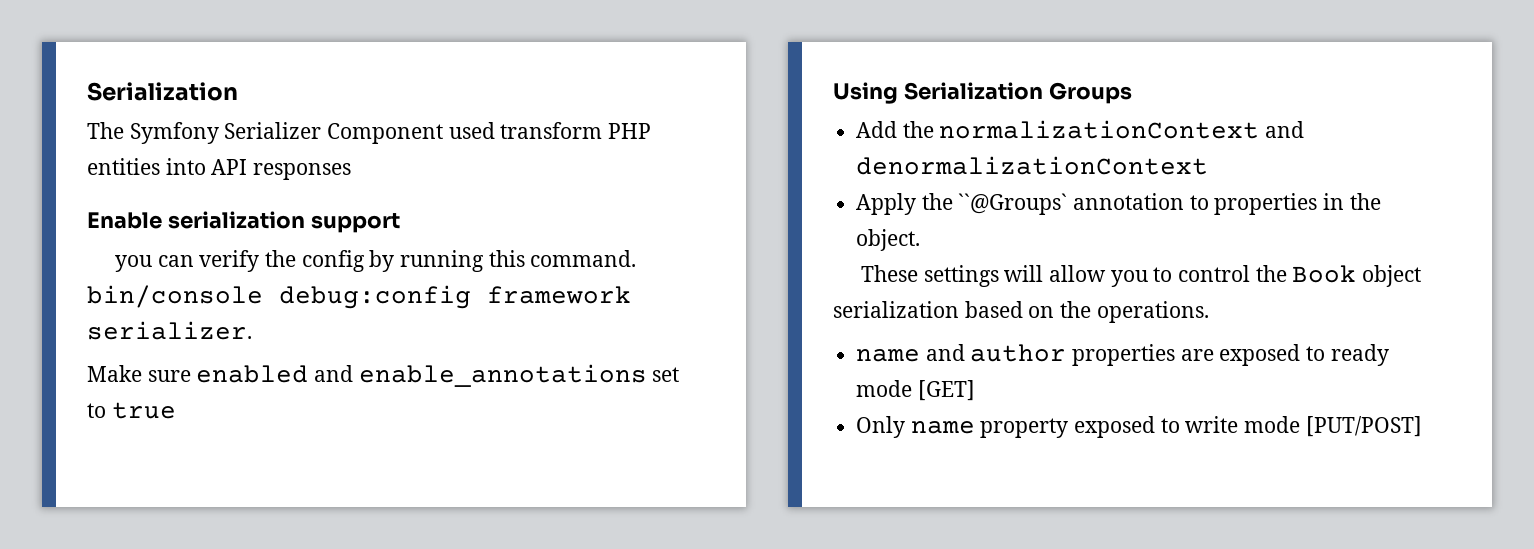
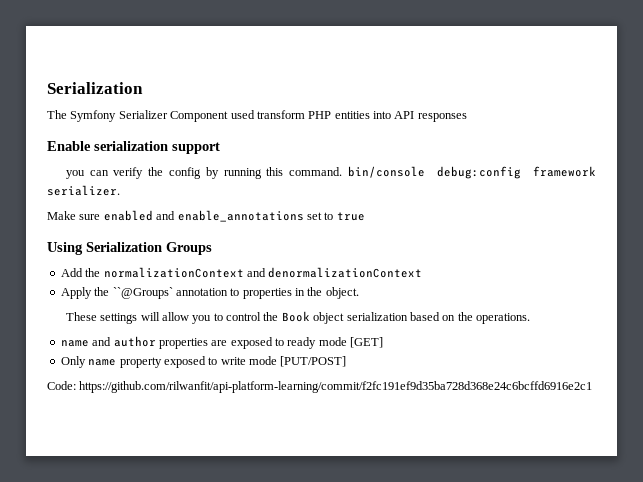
(1422, 426) none -> [47,381,593,393] // Code: https://github.com/rilwanfit/api-platform-learning/commit/f2fc191ef9d35ba728d368e24c6bcffd6916e2c1

